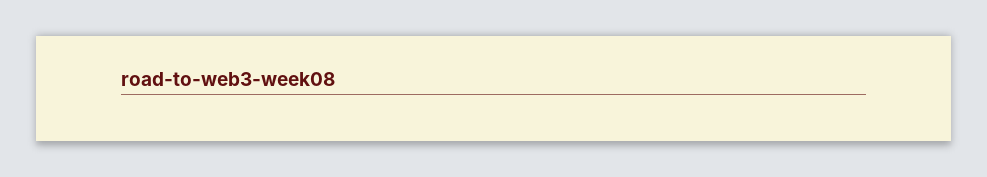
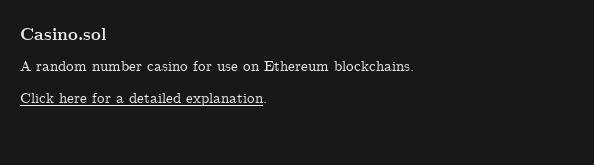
[121,72,335,86] road-to-web3-week08 -> [20,28,106,40] [20,61,414,72] [20,93,267,106] Casino.sol // A random number casino for use on Ethereum blockchains. // Click here for a detailed explanation.

